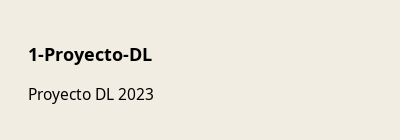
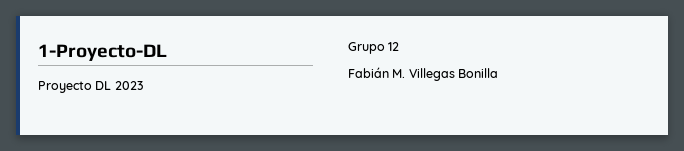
(155, 94) none -> [348,42,400,54] [348,67,499,81] // Grupo 12 // Fabián M. Villegas Bonilla

